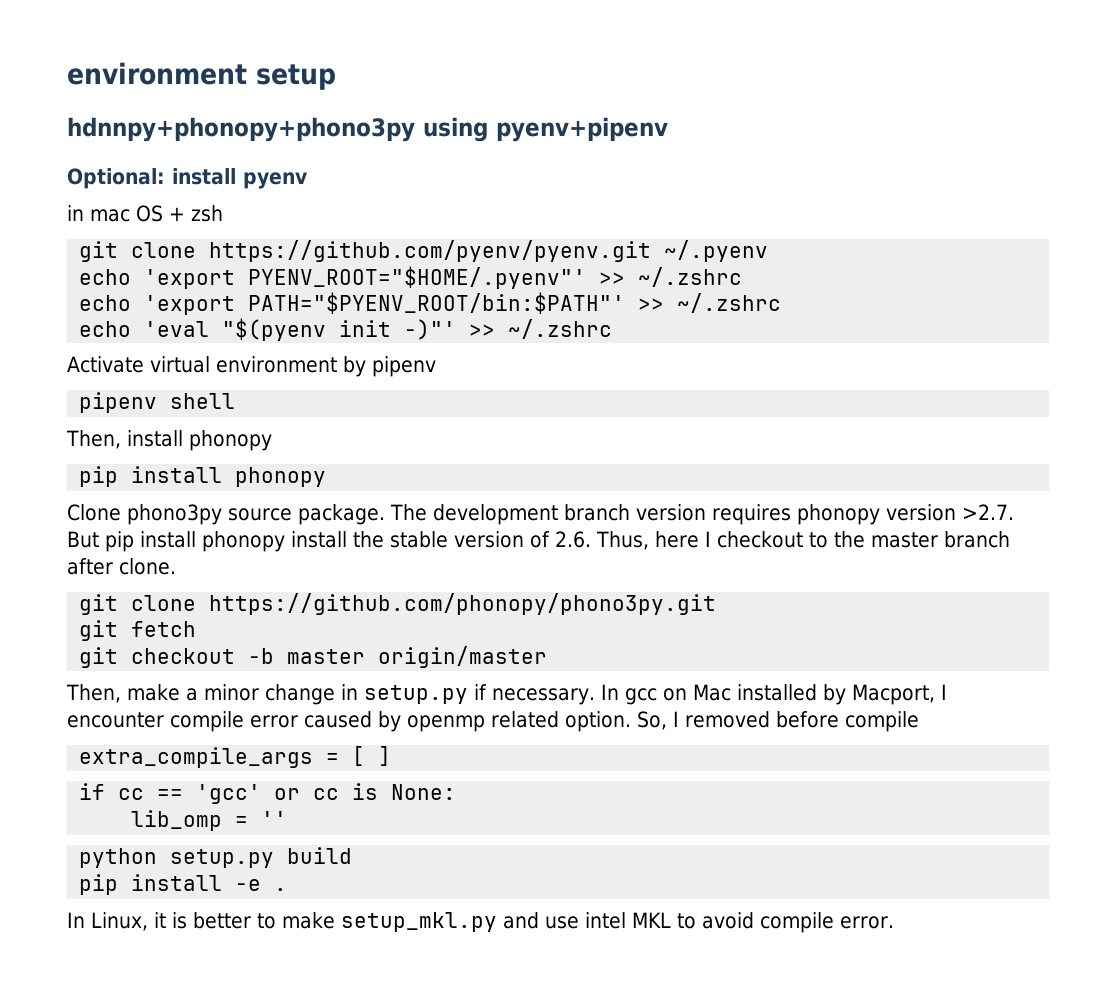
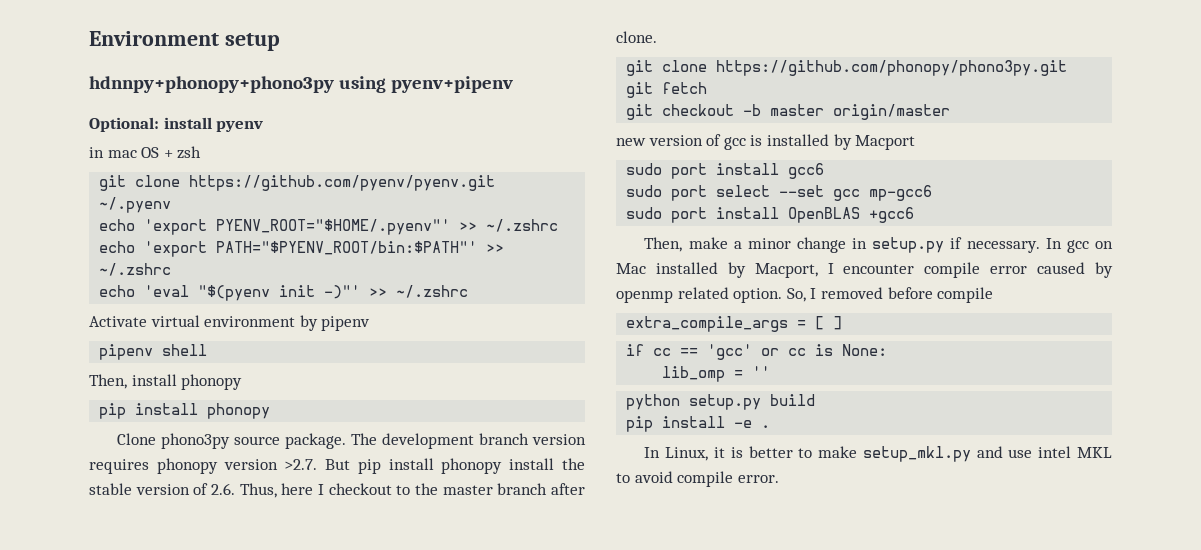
[67,62,247,85] environment -> [89,31,219,46] Environment
(548, 657) none -> [616,134,916,150] [626,163,825,179] [626,185,933,201] [626,207,915,223] // new version of gcc is installed by Macport // sudo port install gcc6 // sudo port select --set gcc mp-gcc6 // sudo port install OpenBLAS +gcc6

